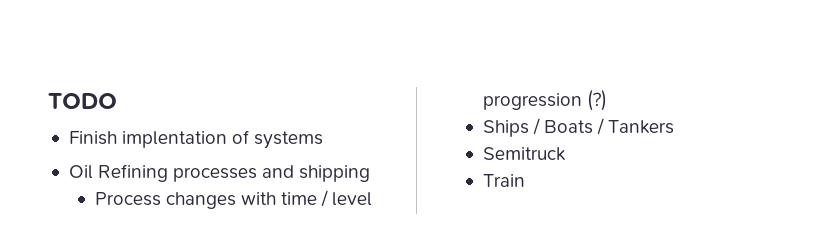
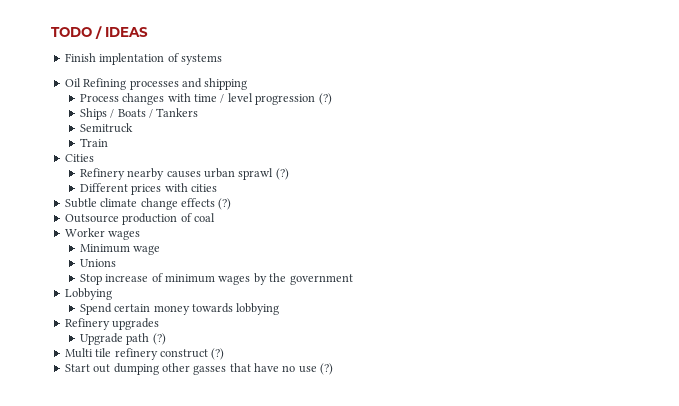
(117, 101) none -> [95,26,148,39] / IDEAS
(525, 180) none -> [64,154,94,162] [79,168,289,180] [79,183,218,195] [64,198,232,210] [64,213,215,225] [64,228,141,240] [79,244,161,255] [79,259,116,267] [79,273,353,285] [64,288,112,300] [79,303,280,315] [64,318,160,330] [79,333,166,345] [64,348,225,360] [64,363,334,375] // Cities // Refinery nearby causes urban sprawl (?) // Different prices with cities // Subtle climate change effects (?) // Outsource production of coal // Worker wages // Minimum wage // Unions // Stop increase of minimum wages by the government // Lobbying // Spend certain money towards lobbying // Refinery upgrades // Upgrade path (?) // Multi tile refinery construct (?) // Start out dumping other gasses that have no use (?)

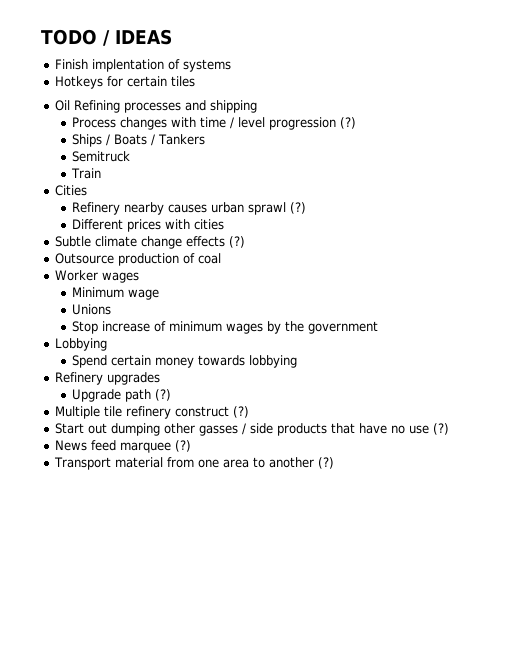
(222, 59) none -> [55,76,196,89] // Hotkeys for certain tiles
[64,348,93,358] Multi -> [55,406,101,419] Multiple
(227, 370) none -> [242,423,328,436] / side products
(334, 369) none -> [55,440,192,453] [54,457,335,470] // News feed marquee (?) // Transport material from one area to another (?)

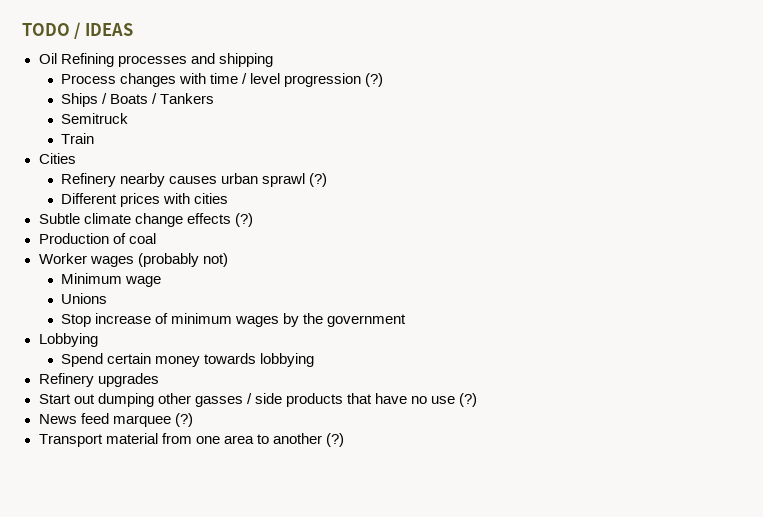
[55,59,232,72] [55,76,196,89] // Finish implentation of systems // Hotkeys for certain tiles -> (133, 29) none
[55,253,180,266] Outsource production -> [38,233,109,244] Production
(140, 277) none -> [137,253,228,267] (probably not)
[72,389,172,402] [55,406,250,419] // Upgrade path (?) // Multiple tile refinery construct (?) -> (159, 380) none

